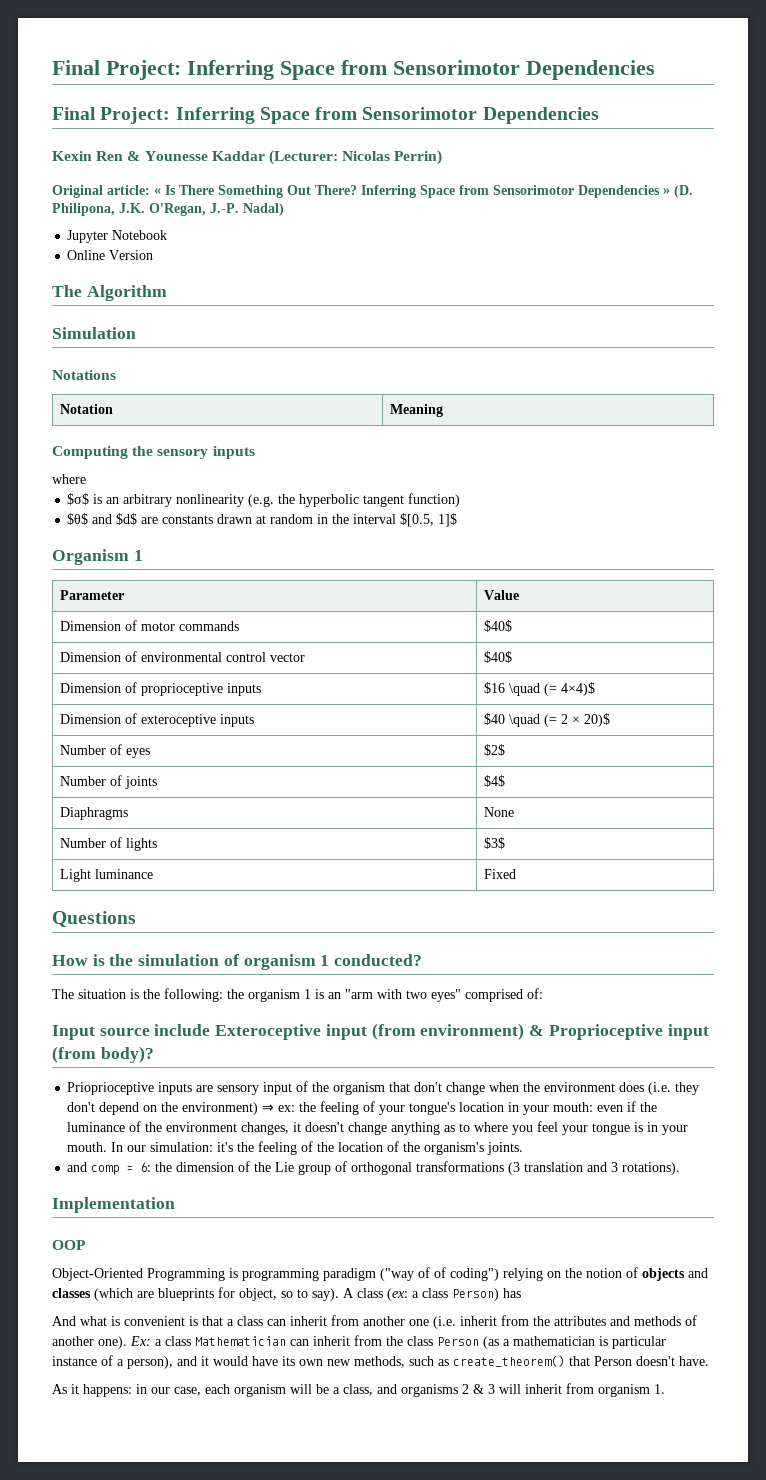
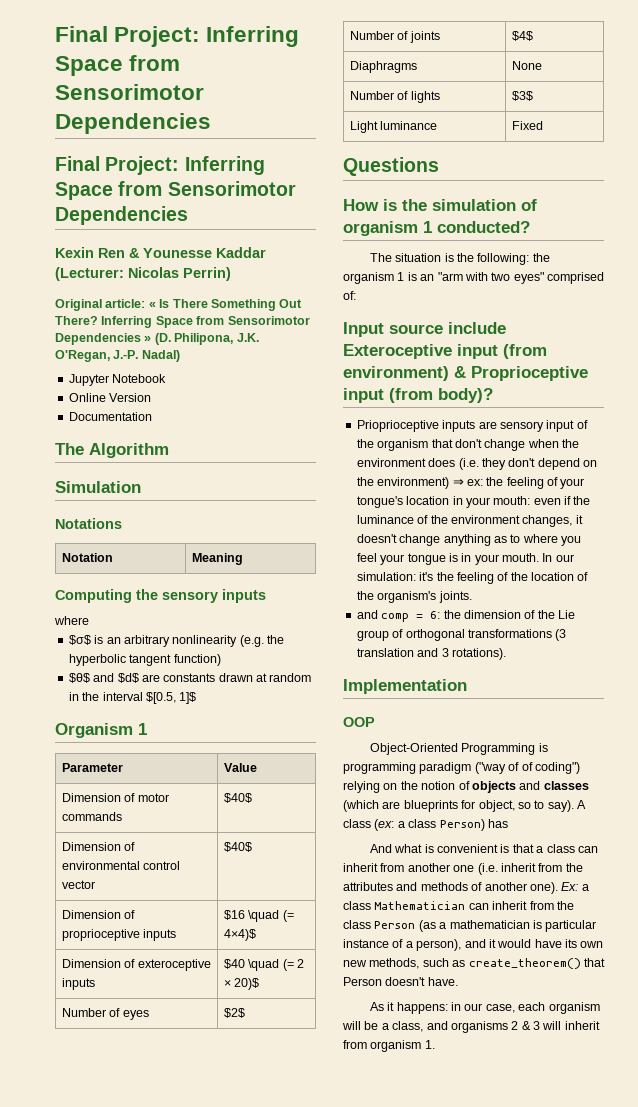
(154, 255) none -> [68,412,152,421] // Documentation

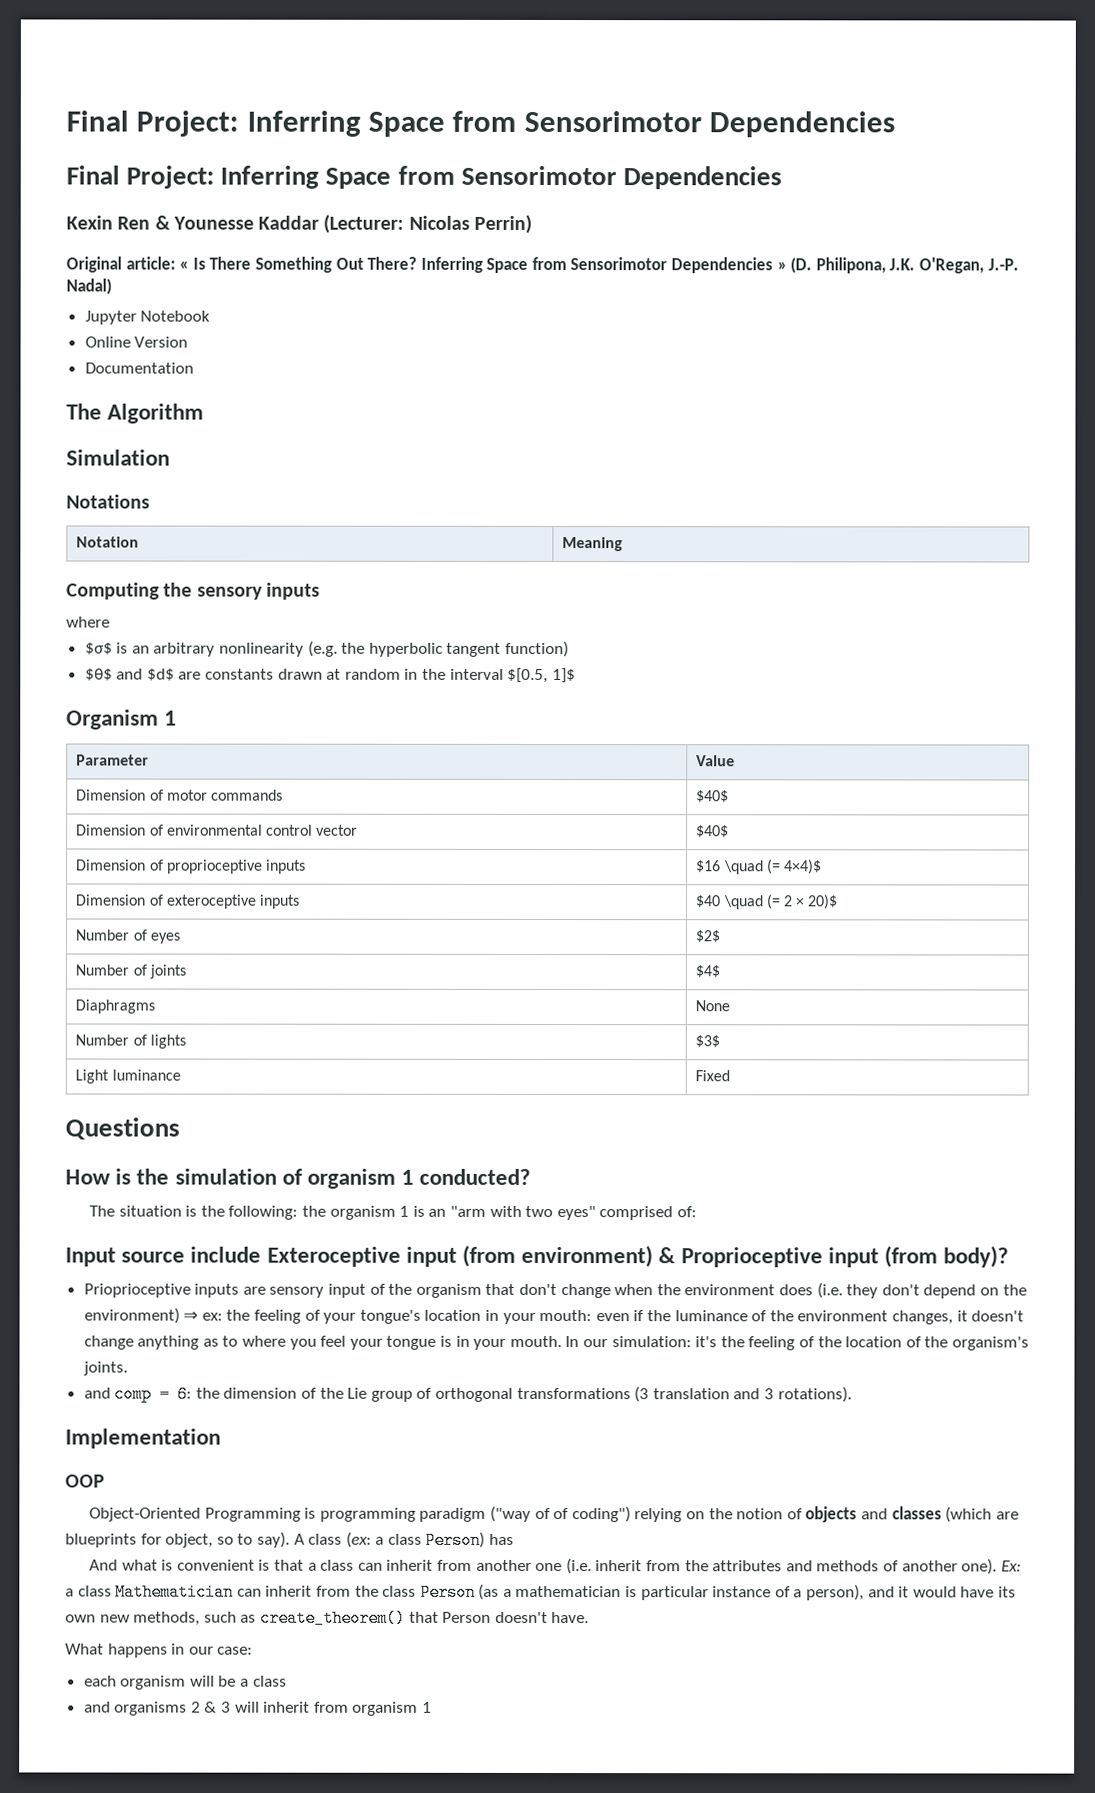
[369,1002,448,1014] As it happens: -> [65,1643,168,1658] What happens
[485,1004,515,1013] case, -> [217,1646,254,1655] case: //
[392,1021,424,1032] class, -> [252,1675,287,1687] class //
[424,1040,435,1049] 1. -> [422,1701,433,1713] 1

